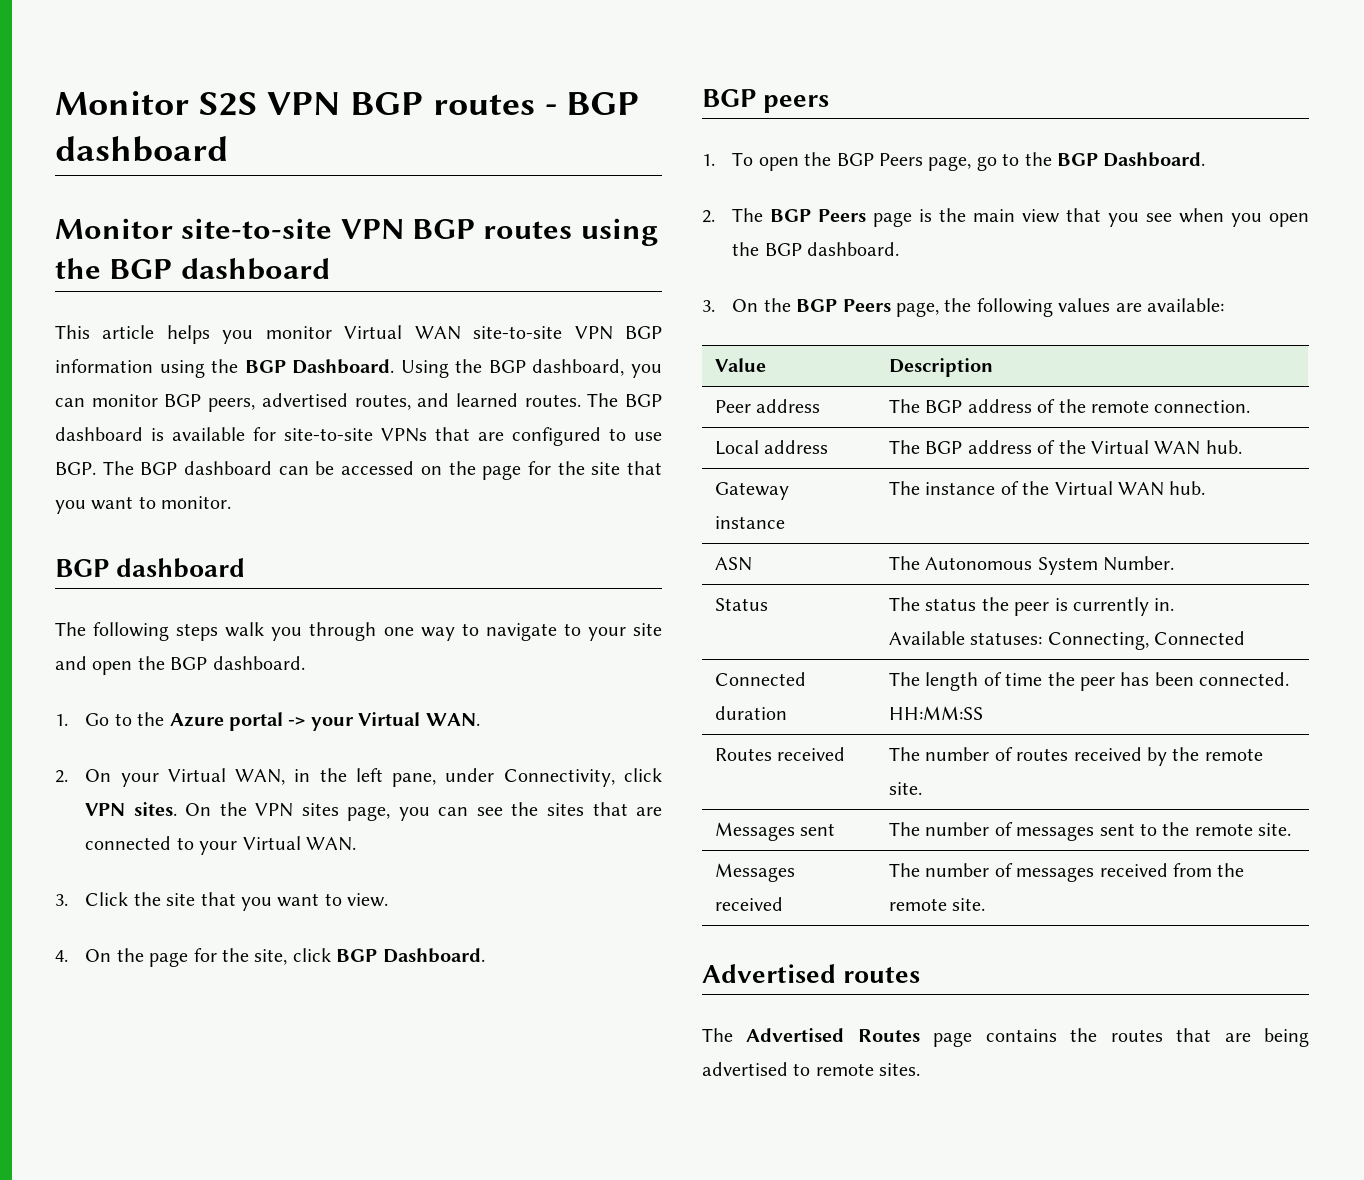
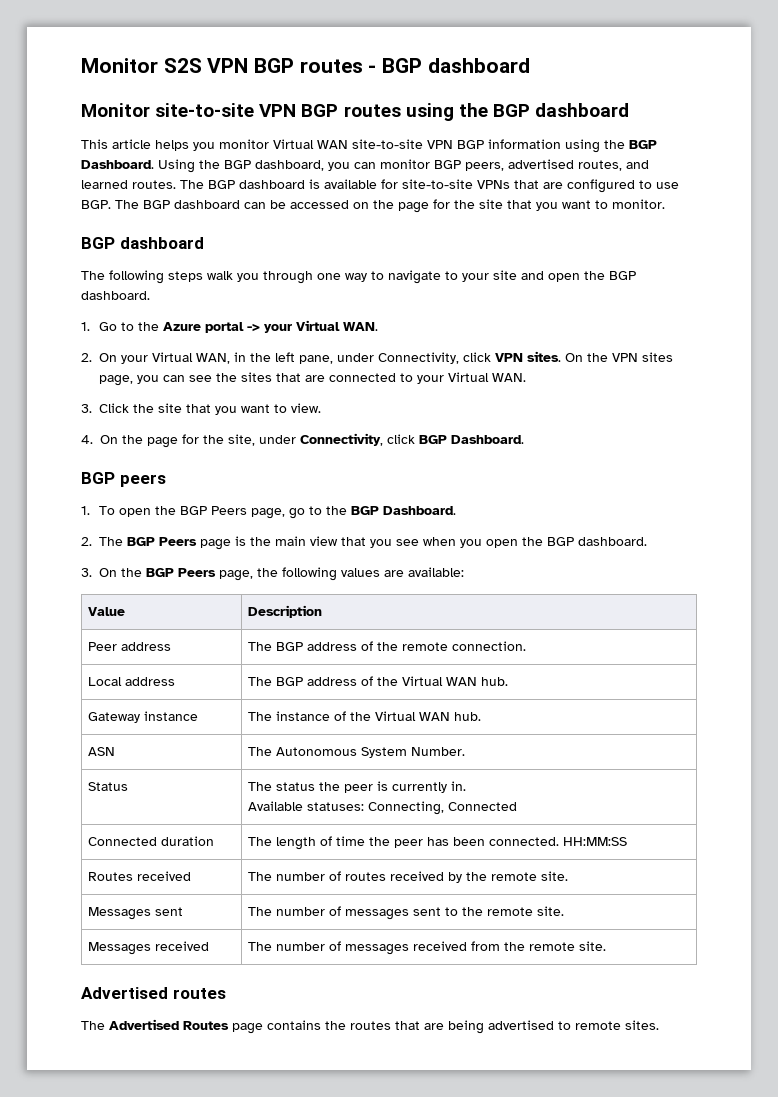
(288, 957) none -> [259,433,383,446] under Connectivity,

